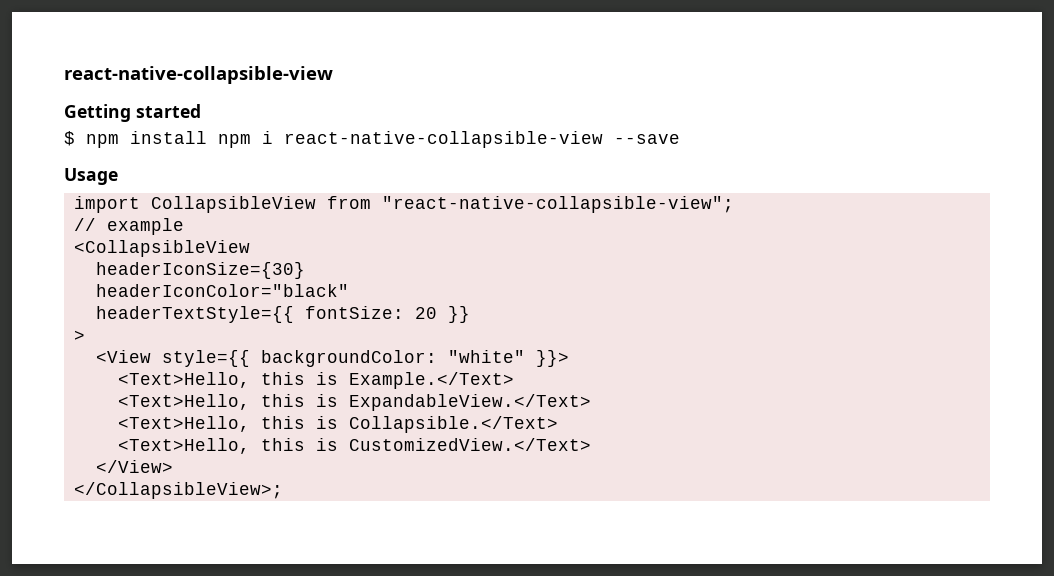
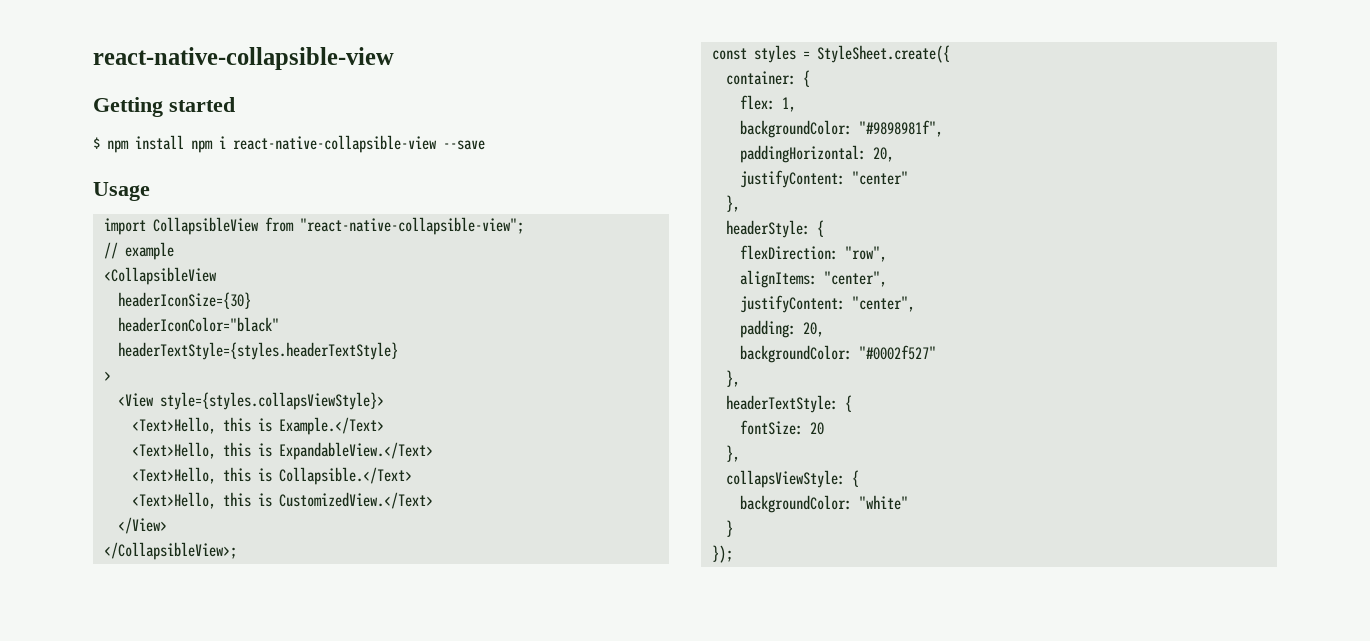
[95,306,470,323] [73,330,85,341] [95,350,569,367] headerTextStyle={{ fontSize: 20 }} // > // <View style={{ backgroundColor: "white" }}> -> [117,342,398,360] [103,371,111,381] [117,392,384,410] headerTextStyle={styles.headerTextStyle} // > // <View style={styles.collapsViewStyle}>
(283, 490) none -> [711,45,950,63] [725,70,810,87] [739,95,796,112] [739,120,943,138] [739,145,894,163] [739,170,908,188] [725,195,740,212] [725,220,824,238] [739,245,887,262] [739,270,887,288] [739,295,915,313] [739,320,824,338] [739,345,936,363] [725,370,740,387] [725,395,852,413] [739,420,824,435] [725,445,740,462] [725,470,859,488] [739,495,908,513] [725,520,733,537] [711,545,733,563] // const styles = StyleSheet.create({ // container: { // flex: 1, // backgroundColor: "#9898981f", // paddingHorizontal: 20, // justifyContent: "center" // }, // headerStyle: { // flexDirection: "row", // alignItems: "center", // justifyContent: "center", // padding: 20, // backgroundColor: "#0002f527" // }, // headerTextStyle: { // fontSize: 20 // }, // collapsViewStyle: { // backgroundColor: "white" // } // });

